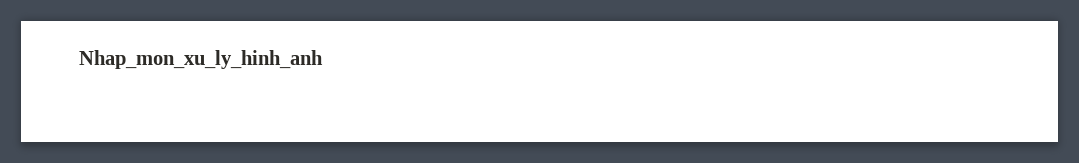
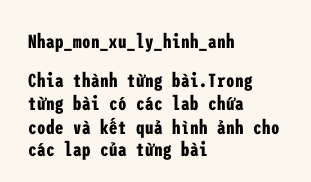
(323, 59) none -> [28,71,253,91] [28,94,244,114] [28,117,280,138] [28,140,208,160] // Chia thành từng bài.Trong từng bài có các lab chứa code và kết quả hình ảnh cho các lap của từng bài

